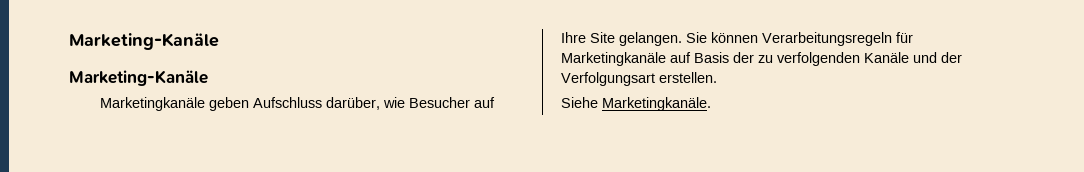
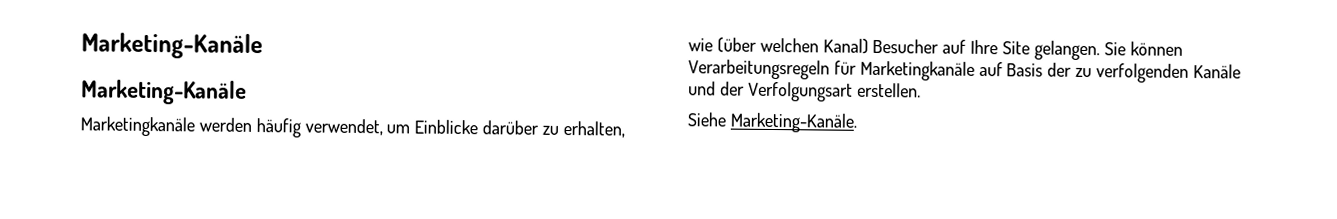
[209,97,406,111] geben Aufschluss darüber, wie -> [198,117,625,138] [688,37,869,54] werden häufig verwendet, um Einblicke darüber zu erhalten, wie (über welchen Kanal)
[602,97,711,111] Marketingkanäle. -> [729,112,857,133] Marketing-Kanäle.

